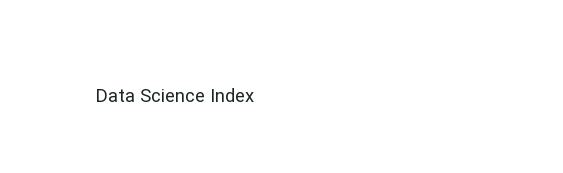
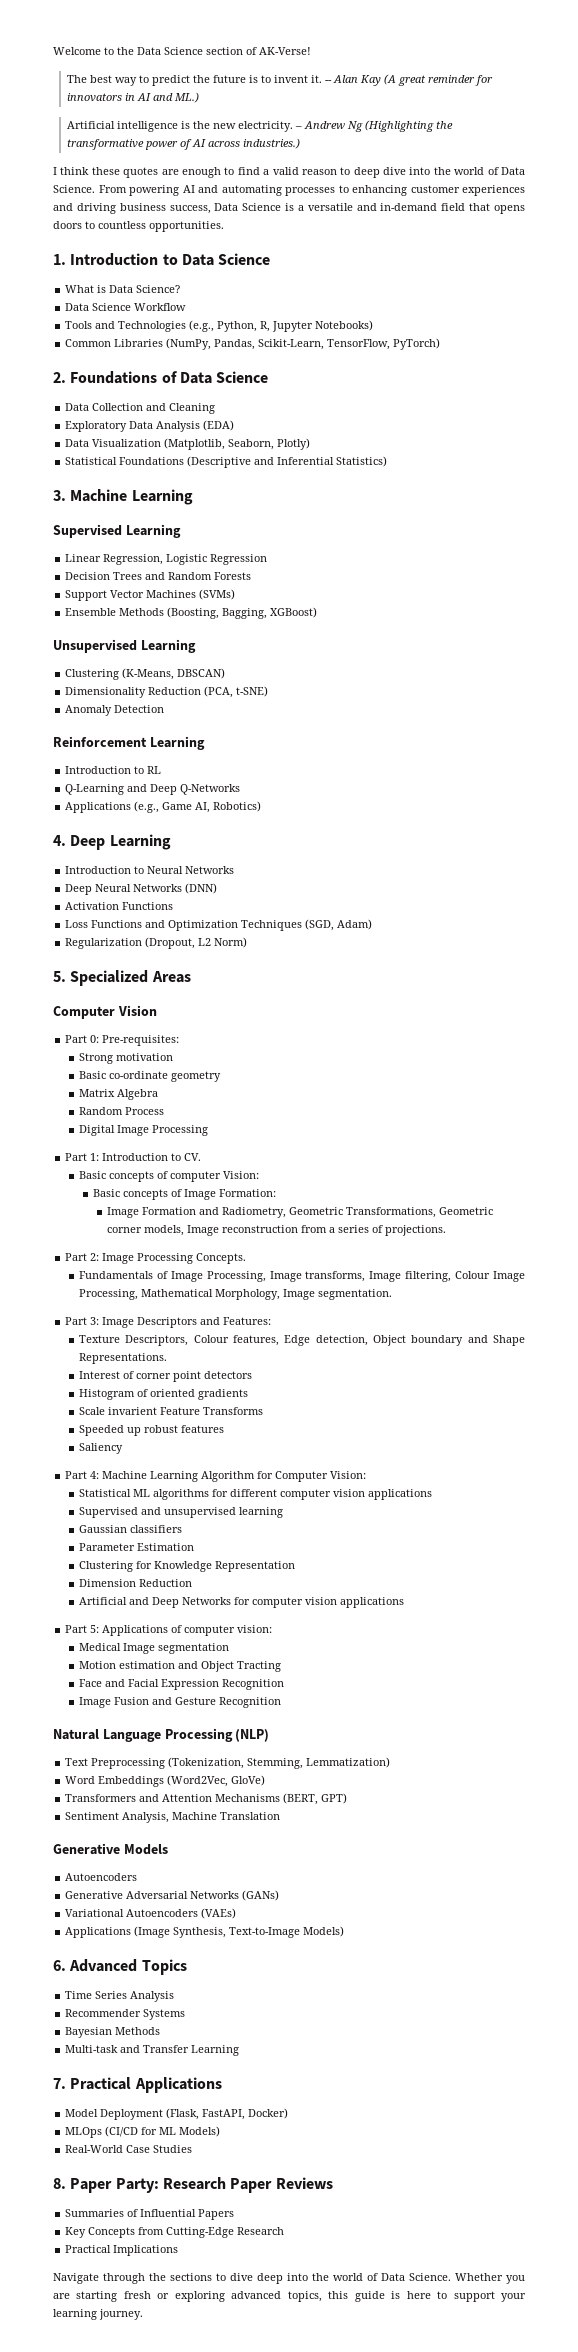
[95,88,254,102] Data Science Index -> [53,47,311,55] [66,74,493,86] [66,92,199,103] [66,120,453,132] [66,138,300,150] [53,167,526,178] [53,185,525,196] [53,203,525,214] [53,221,224,232] [53,253,271,266] [65,285,181,293] [65,303,187,311] [65,320,374,332] [65,338,441,350] [53,371,269,384] [65,403,216,414] [65,420,235,432] [65,438,311,450] [65,456,388,468] [53,489,193,505] [53,524,181,538] [65,554,268,565] [65,572,252,580] [65,589,236,601] [65,607,318,619] [53,639,196,653] [65,668,226,680] [65,686,269,698] [65,705,165,716] [53,736,205,750] [65,766,162,774] [65,784,241,795] [65,801,262,813] [53,834,171,850] [65,866,235,874] [65,883,218,895] [65,902,174,910] [65,919,373,931] [65,937,248,949] [53,970,191,986] [53,1005,157,1019] [65,1035,180,1046] [79,1053,174,1064] [79,1071,222,1082] [79,1089,159,1100] [79,1107,165,1115] [79,1125,209,1136] [65,1153,202,1161] [79,1171,260,1182] [93,1189,277,1200] [106,1207,493,1218] [106,1225,446,1236] [65,1253,247,1264] [79,1271,526,1282] [79,1289,393,1300] [65,1317,272,1328] [79,1335,525,1346] [79,1353,168,1364] [79,1371,253,1382] [79,1389,249,1400] [79,1407,264,1415] [79,1425,225,1436] [79,1443,124,1454] [65,1471,367,1482] [79,1489,433,1500] [79,1507,284,1518] [79,1525,183,1533] [79,1543,195,1551] [79,1561,296,1572] [79,1579,193,1587] [79,1597,405,1608] [65,1625,273,1636] [79,1643,230,1654] [79,1661,282,1672] [79,1679,285,1690] [79,1697,282,1708] [53,1728,270,1742] [65,1757,391,1769] [65,1775,266,1787] [65,1793,348,1805] [65,1812,281,1823] [53,1843,168,1855] [65,1873,138,1881] [65,1890,280,1901] [65,1908,237,1919] [65,1926,345,1938] [53,1959,187,1975] [65,1991,175,2002] [65,2009,186,2020] [65,2027,161,2038] [65,2045,240,2056] [53,2077,222,2093] [65,2108,289,2120] [65,2126,221,2138] [65,2145,193,2153] [53,2177,333,2193] [65,2209,235,2220] [65,2227,285,2238] [65,2245,179,2256] [53,2273,525,2284] [53,2291,526,2302] [53,2309,143,2320] Welcome to the Data Science section of AK-Verse! // The best way to predict the future is to invent it. -- Alan Kay (A great reminder for innovators in AI and ML.) // Artificial intelligence is the new electricity. – Andrew Ng (Highlighting the transformative power of AI across industries.) // I think these quotes are enough to find a valid reason to deep dive into the world of Data Science. From powering AI and automating processes to enhancing customer experiences and driving business success, Data Science is a versatile and in-demand field that opens doors to countless opportunities. // 1. Introduction to Data Science // What is Data Science? // Data Science Workflow // Tools and Technologies (e.g., Python, R, Jupyter Notebooks) // Common Libraries (NumPy, Pandas, Scikit-Learn, TensorFlow, PyTorch) // 2. Foundations of Data Science // Data Collection and Cleaning // Exploratory Data Analysis (EDA) // Data Visualization (Matplotlib, Seaborn, Plotly) // Statistical Foundations (Descriptive and Inferential Statistics) // 3. Machine Learning // Supervised Learning // Linear Regression, Logistic Regression // Decision Trees and Random Forests // Support Vector Machines (SVMs) // Ensemble Methods (Boosting, Bagging, XGBoost) // Unsupervised Learning // Clustering (K-Means, DBSCAN) // Dimensionality Reduction (PCA, t-SNE) // Anomaly Detection // Reinforcement Learning // Introduction to RL // Q-Learning and Deep Q-Networks // Applications (e.g., Game AI, Robotics) // 4. Deep Learning // Introduction to Neural Networks // Deep Neural Networks (DNN) // Activation Functions // Loss Functions and Optimization Techniques (SGD, Adam) // Regularization (Dropout, L2 Norm) // 5. Specialized Areas // Computer Vision // Part 0: Pre-requisites: // Strong motivation // Basic co-ordinate geometry // Matrix Algebra // Random Process // Digital Image Processing // Part 1: Introduction to CV. // Basic concepts of computer Vision: // Basic concepts of Image Formation: // Image Formation and Radiometry, Geometric Transformations, Geometric corner models, Image reconstruction from a series of projections. // Part 2: Image Processing Concepts. // Fundamentals of Image Processing, Image transforms, Image filtering, Colour Image Processing, Mathematical Morphology, Image segmentation. // Part 3: Image Descriptors and Features: // Texture Descriptors, Colour features, Edge detection, Object boundary and Shape Representations. // Interest of corner point detectors // Histogram of oriented gradients // Scale invarient Feature Transforms // Speeded up robust features // Saliency // Part 4: Machine Learning Algorithm for Computer Vision: // Statistical ML algorithms for different computer vision applications // Supervised and unsupervised learning // Gaussian classifiers // Parameter Estimation // Clustering for Knowledge Representation // Dimension Reduction // Artificial and Deep Networks for computer vision applications // Part 5: Applications of computer vision: // Medical Image segmentation // Motion estimation and Object Tracting // Face and Facial Expression Recognition // Image Fusion and Gesture Recognition // Natural Language Processing (NLP) // Text Preprocessing (Tokenization, Stemming, Lemmatization) // Word Embeddings (Word2Vec, GloVe) // Transformers and Attention Mechanisms (BERT, GPT) // Sentiment Analysis, Machine Translation // Generative Models // Autoencoders // Generative Adversarial Networks (GANs) // Variational Autoencoders (VAEs) // Applications (Image Synthesis, Text-to-Image Models) // 6. Advanced Topics // Time Series Analysis // Recommender Systems // Bayesian Methods // Multi-task and Transfer Learning // 7. Practical Applications // Model Deployment (Flask, FastAPI, Docker) // MLOps (CI/CD for ML Models) // Real-World Case Studies // 8. Paper Party: Research Paper Reviews // Summaries of Influential Papers // Key Concepts from Cutting-Edge Research // Practical Implications // Navigate through the sections to dive deep into the world of Data Science. Whether you are starting fresh or exploring advanced topics, this guide is here to support your learning journey.

